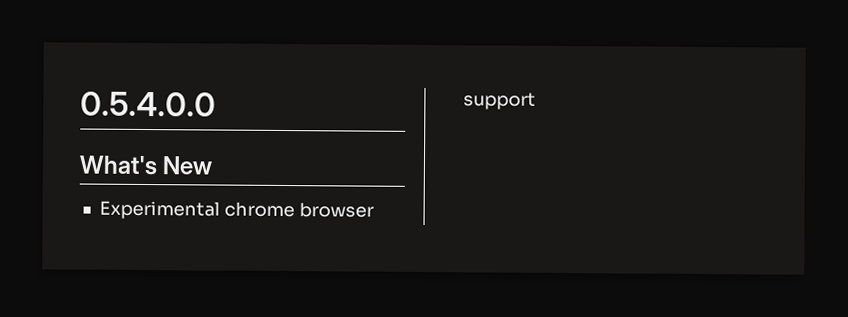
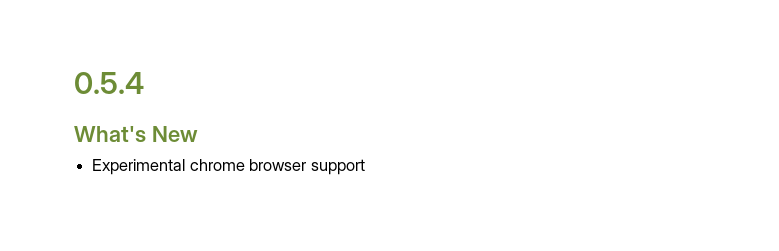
[80,91,216,117] 0.5.4.0.0 -> [74,72,144,94] 0.5.4

